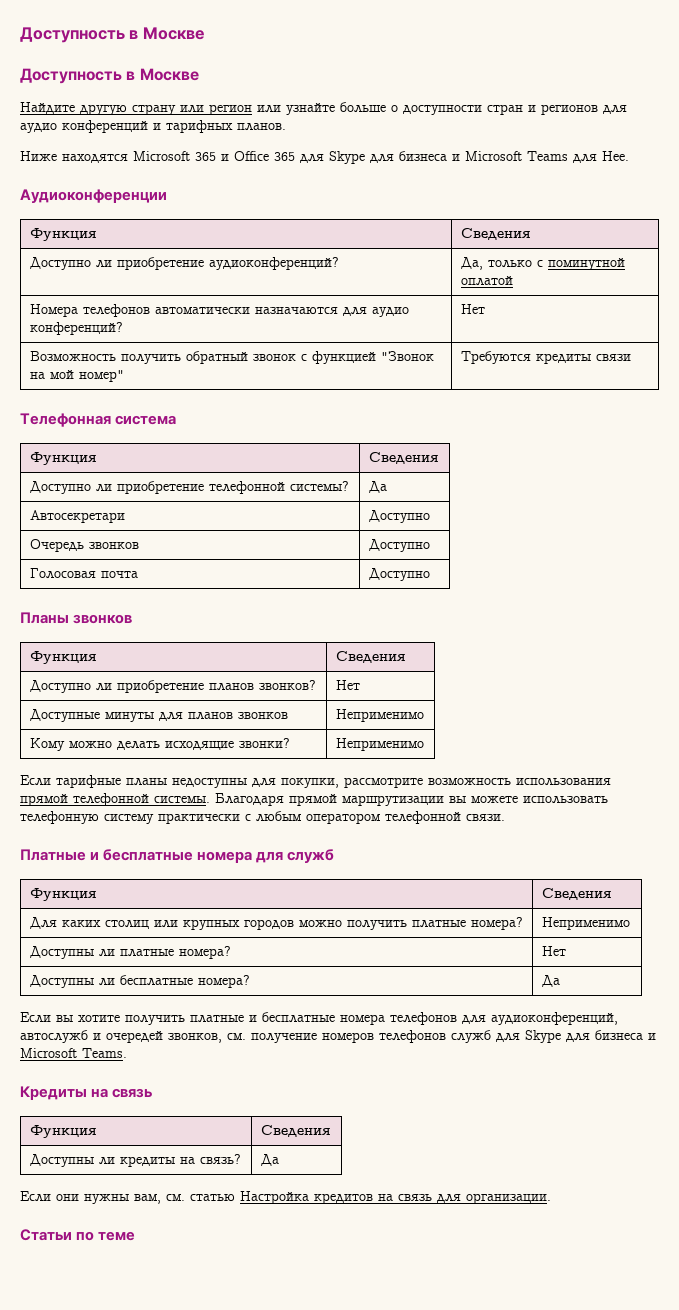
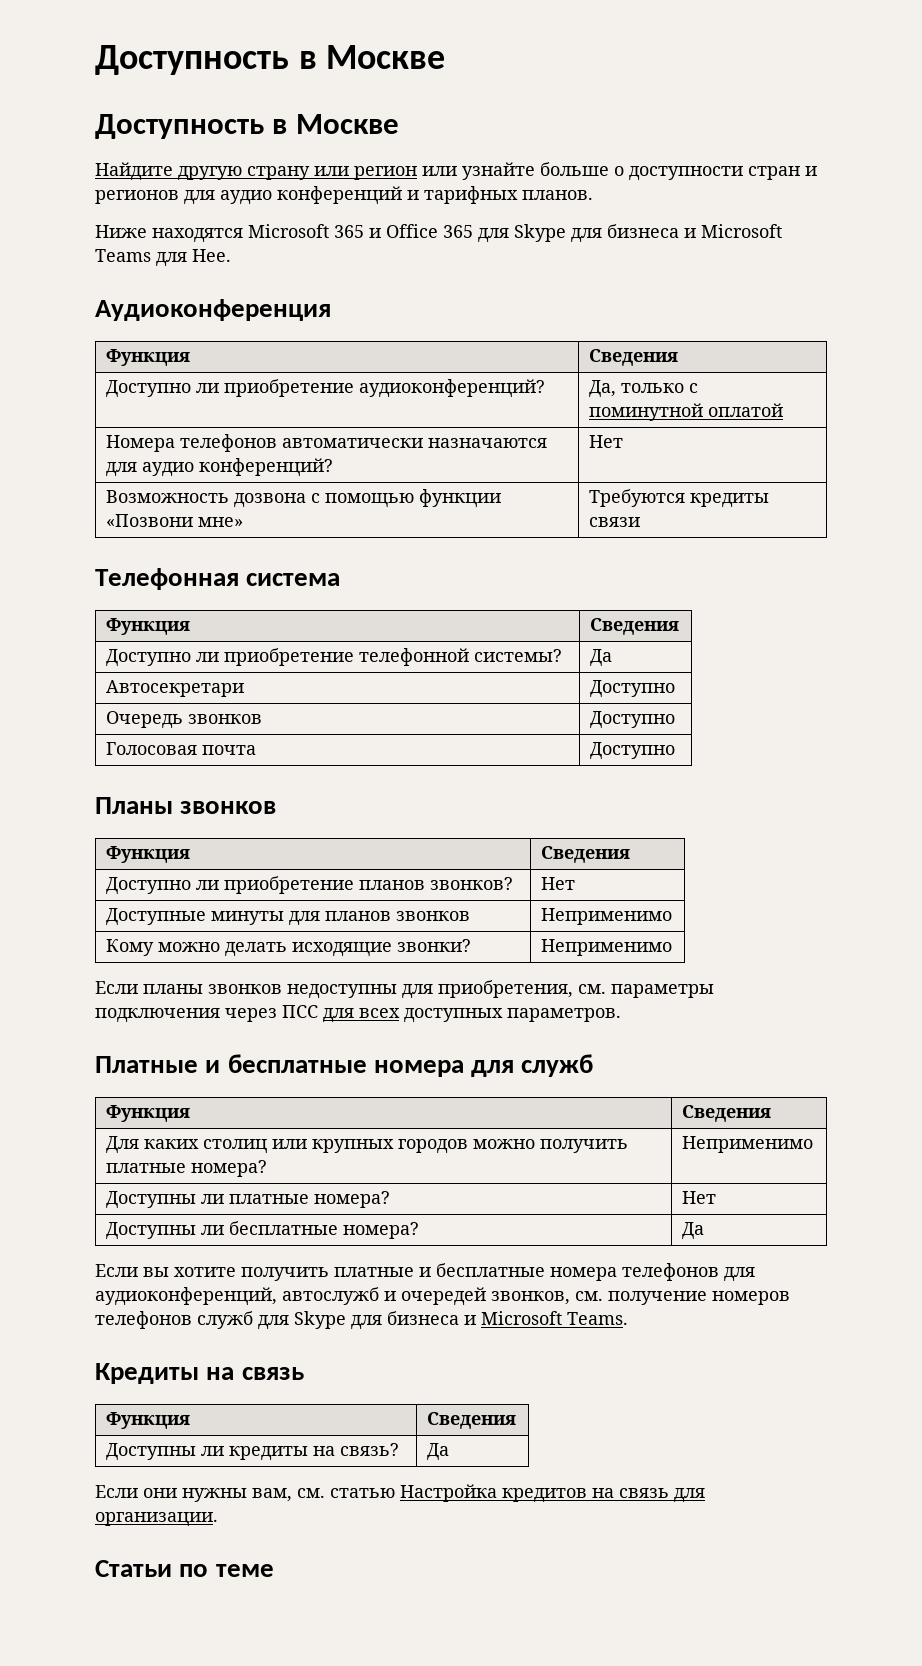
[20,189,167,203] Аудиоконференции -> [95,299,331,321] Аудиоконференция
[120,351,434,364] [29,370,124,382] получить обратный звонок с функцией "Звонок на мой номер" -> [234,489,502,508] [106,514,244,527] дозвона с помощью функции «Позвони мне»
[56,775,611,788] [20,793,608,806] [20,811,505,824] тарифные планы недоступны для покупки, рассмотрите возможность использования прямой телефонной системы. Благодаря прямой маршрутизации вы можете использовать телефонную систему практически с любым оператором телефонной связи. -> [143,980,714,999] [95,1005,621,1023] планы звонков недоступны для приобретения, см. параметры подключения через ПСС для всех доступных параметров.

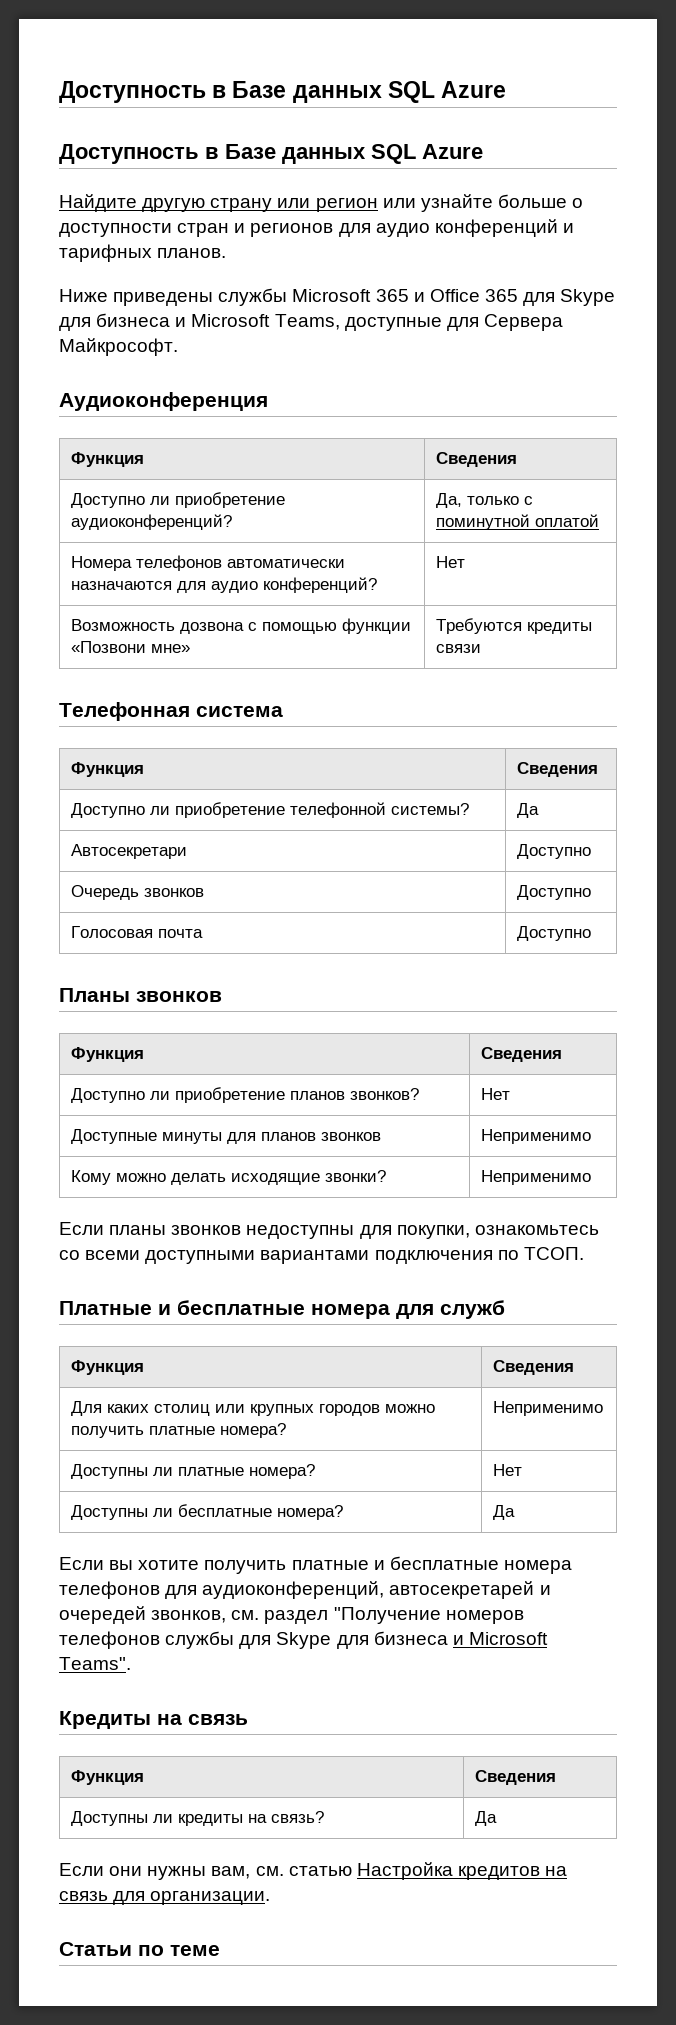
[95,45,446,75] [95,114,399,139] Доступность в Москве // Доступность в Москве -> [59,81,507,103] [59,144,483,164] Доступность в Базе данных SQL Azure // Доступность в Базе данных SQL Azure
[152,228,243,243] находятся -> [113,288,288,306] приведены службы
[95,249,231,267] Teams для Нее. -> [274,314,563,331] [59,338,178,356] Teams, доступные для Сервера Майкрософт.
[438,980,714,998] [95,1005,621,1023] приобретения, см. параметры подключения через ПСС для всех доступных параметров. -> [396,1225,599,1239] [59,1247,584,1264] покупки, ознакомьтесь со всеми доступными вариантами подключения по ТСОП.
[282,1287,379,1305] автослужб -> [389,1581,535,1599] автосекретарей
[608,1291,707,1305] получение -> [264,1607,441,1624] раздел "Получение
[197,1311,628,1330] служб для Skype для бизнеса и Microsoft Teams. -> [165,1631,548,1649] [59,1657,131,1670] службы для Skype для бизнеса и Microsoft Teams".

